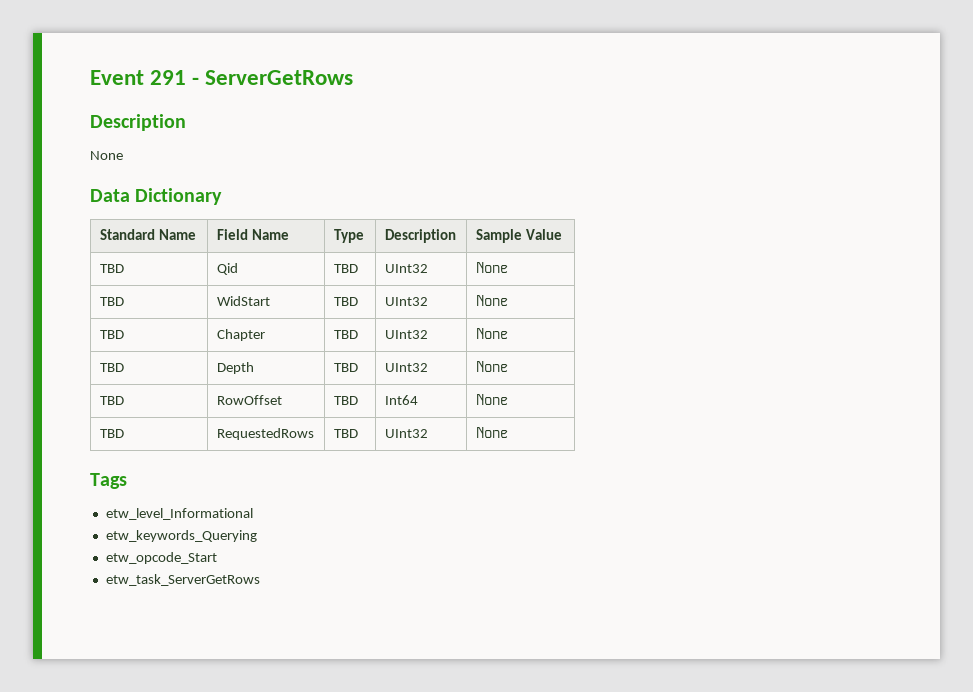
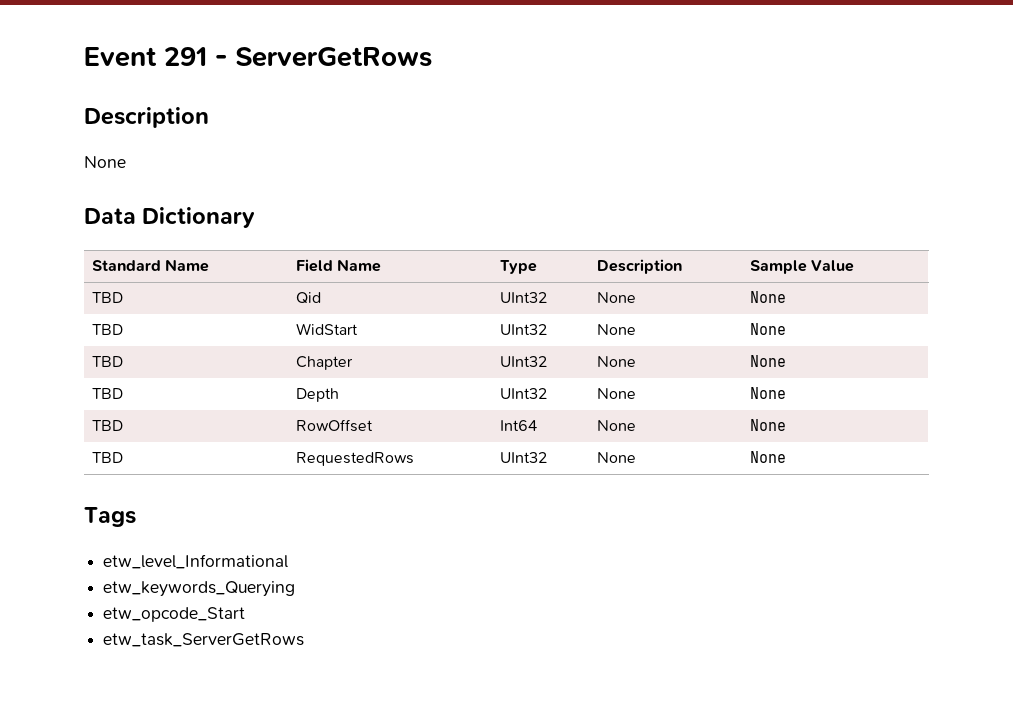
[333,264,358,273] [384,264,428,273] TBD | UInt32 -> [499,292,547,303] [596,292,636,303] UInt32 | None
[333,297,358,306] [384,297,428,306] TBD | UInt32 -> [499,324,547,335] [596,324,636,335] UInt32 | None
[333,330,358,339] [384,330,428,339] TBD | UInt32 -> [499,356,547,367] [596,356,636,367] UInt32 | None
[333,363,358,372] [384,363,428,372] TBD | UInt32 -> [499,388,547,399] [596,388,636,399] UInt32 | None
[333,396,358,405] [384,395,418,405] TBD | Int64 -> [499,420,537,431] [596,420,636,431] Int64 | None
[333,429,358,438] [384,429,428,438] TBD | UInt32 -> [499,452,547,463] [596,452,636,463] UInt32 | None

